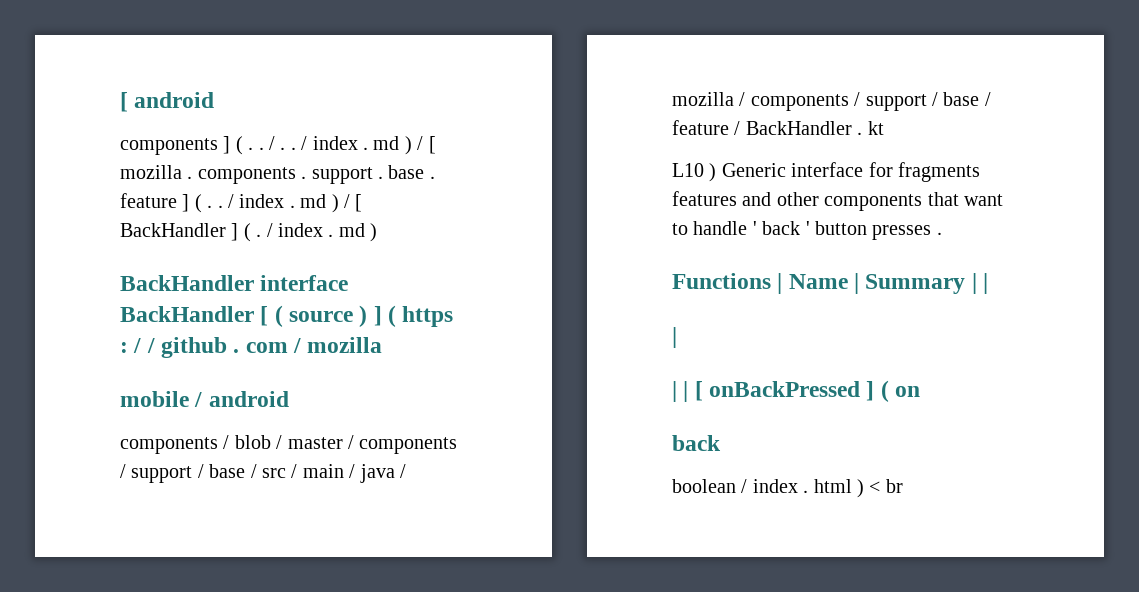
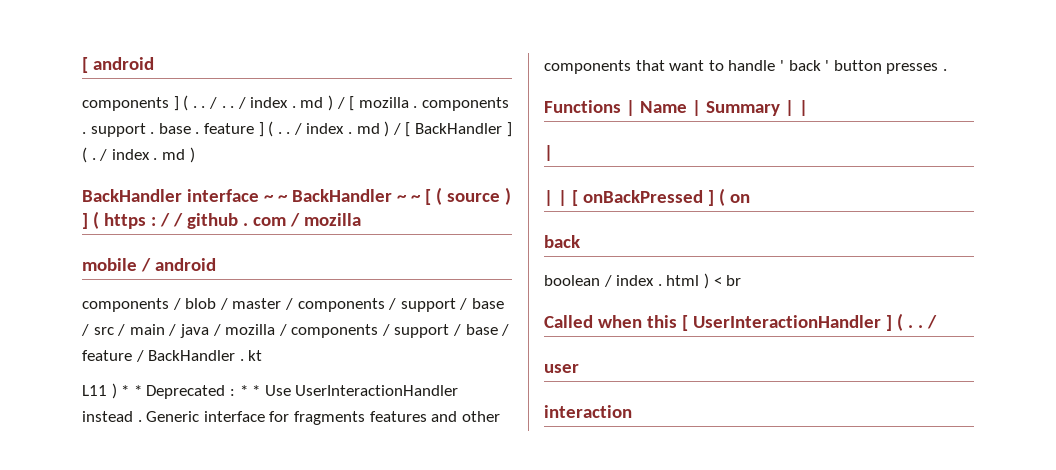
[120,306,254,322] BackHandler -> [263,189,421,202] ~ ~ BackHandler ~ ~
[672,163,717,182] L10 ) -> [82,383,459,399] [82,411,142,422] L11 ) * * Deprecated : * * Use UserInteractionHandler instead .
(903, 486) none -> [544,313,937,331] [544,364,579,373] [544,405,632,418] // Called when this [ UserInteractionHandler ] ( . . / // user // interaction

